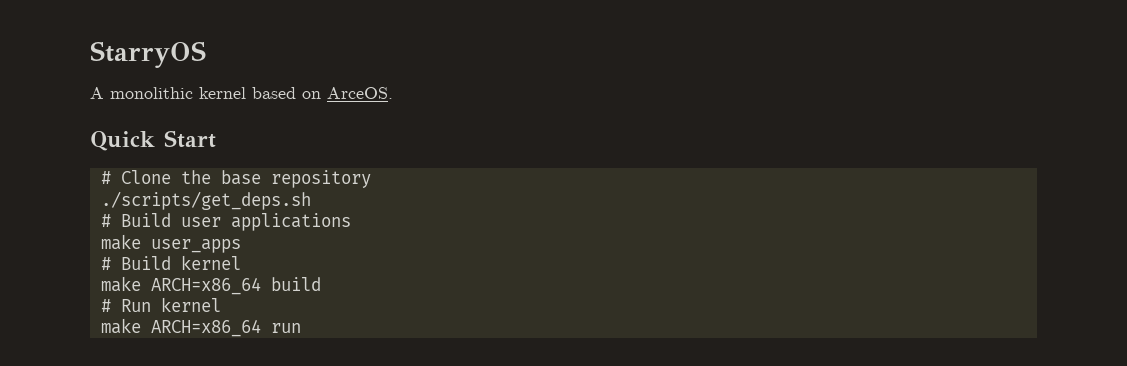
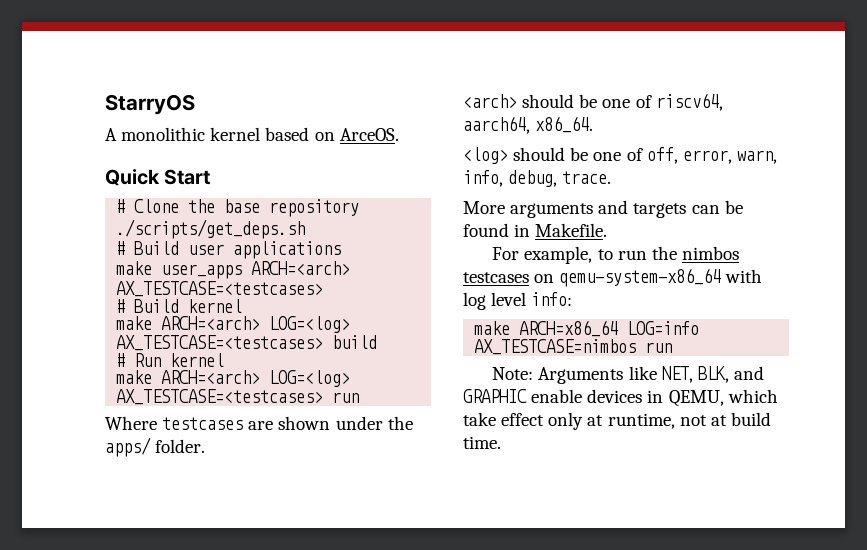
(241, 246) none -> [251,261,351,275] [116,281,324,297] ARCH=<arch> AX_TESTCASE=<testcases>
[150,277,261,295] ARCH=x86_64 -> [161,316,351,333] [116,335,324,351] ARCH=<arch> LOG=<log> AX_TESTCASE=<testcases>
[100,318,301,337] // make ARCH=x86_64 run -> [116,370,351,387] [116,389,360,405] [105,416,413,430] [105,437,206,457] [463,93,723,111] [463,116,594,134] [463,147,777,164] [463,170,612,187] [463,200,743,218] [463,223,608,237] [492,246,739,264] [463,268,763,287] [463,292,573,310] [474,320,700,337] [474,339,673,355] [492,366,764,384] [463,389,778,407] [463,412,771,430] [463,436,501,449] // make ARCH=<arch> LOG=<log> AX_TESTCASE=<testcases> run // Where testcases are shown under the apps/ folder. // <arch> should be one of riscv64, aarch64, x86_64. // <log> should be one of off, error, warn, info, debug, trace. // More arguments and targets can be found in Makefile. // For example, to run the nimbos testcases on qemu-system-x86_64 with log level info: // make ARCH=x86_64 LOG=info AX_TESTCASE=nimbos run // Note: Arguments like NET, BLK, and GRAPHIC enable devices in QEMU, which take effect only at runtime, not at build time.

